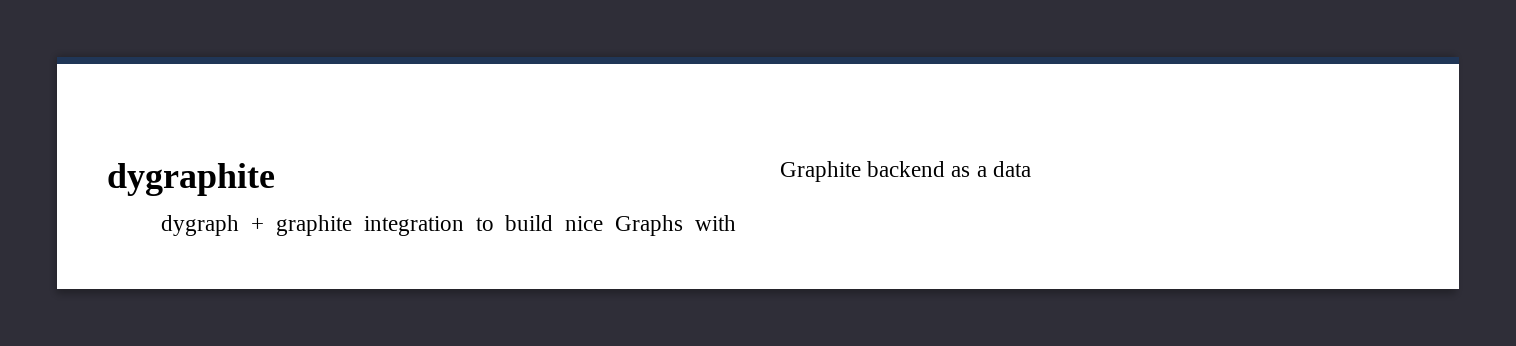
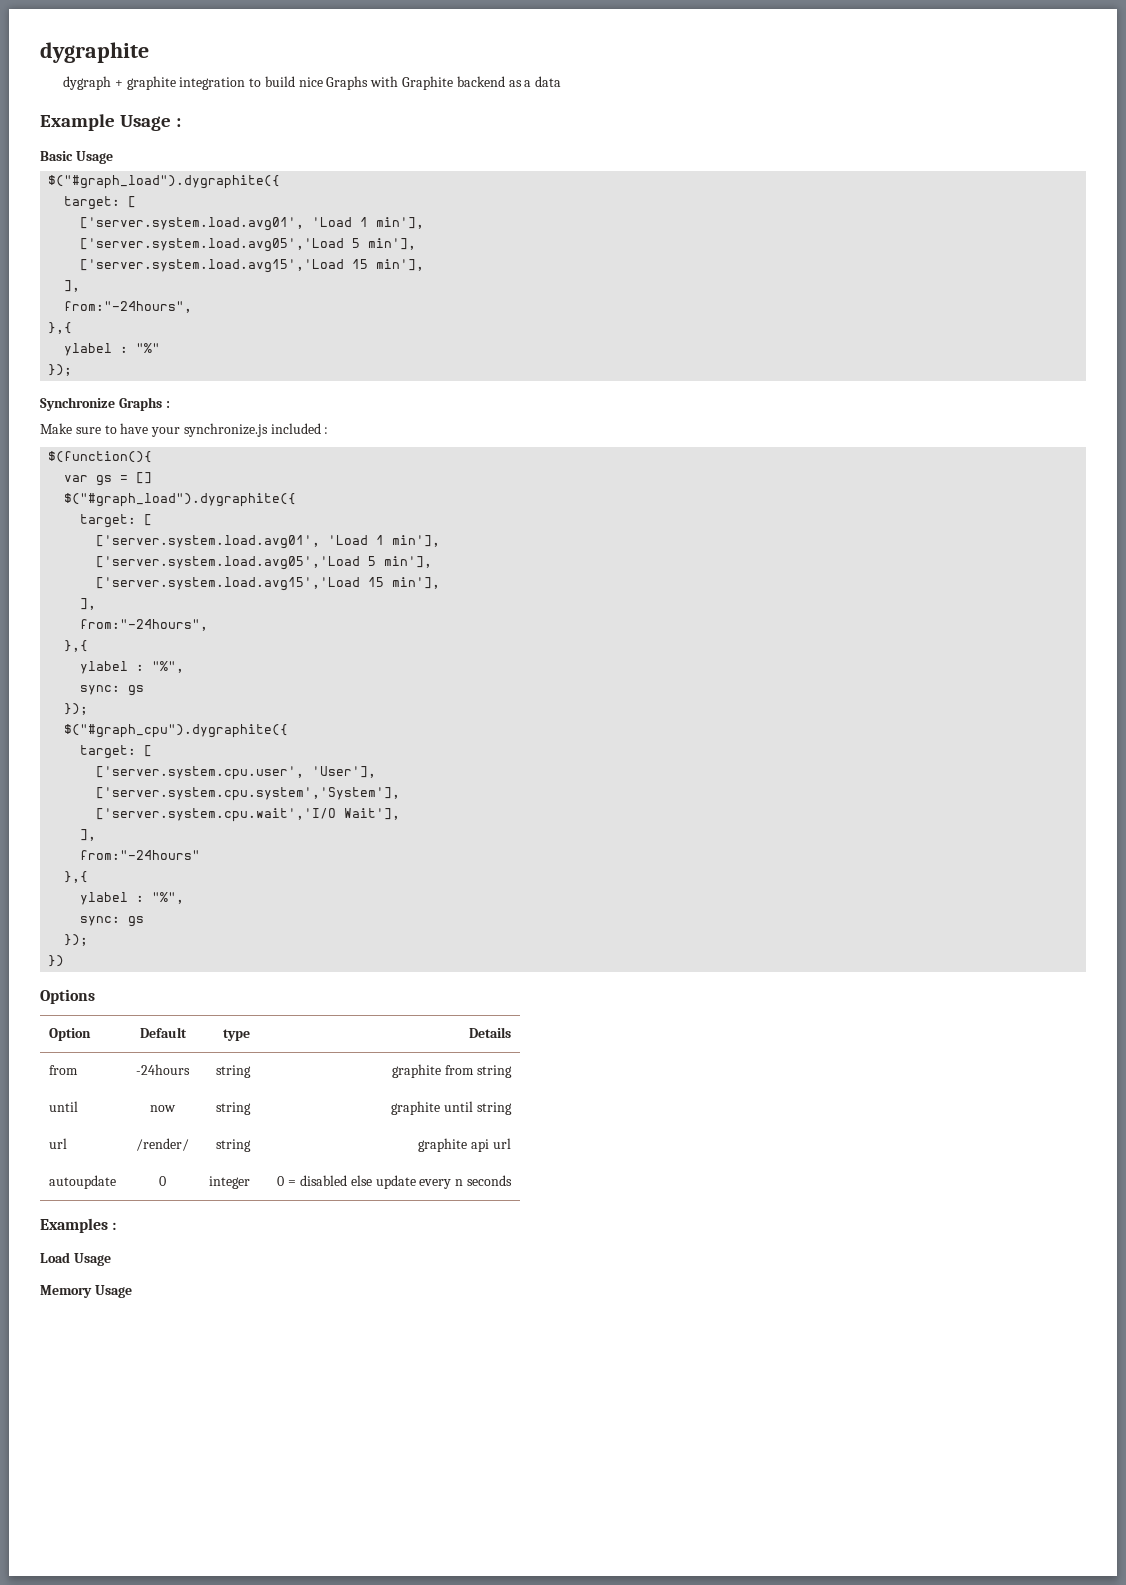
(1031, 169) none -> [40,114,182,131] [40,151,113,164] [48,175,281,189] [64,196,137,210] [80,217,425,231] [80,238,417,252] [80,259,425,273] [64,280,81,292] [64,301,193,313] [48,322,73,334] [64,343,161,356] [48,364,73,376] [40,397,170,411] [40,423,329,437] [48,451,153,463] [64,472,153,486] [64,493,297,507] [80,514,153,528] [96,535,441,549] [96,556,433,570] [96,577,441,591] [80,598,97,610] [80,619,209,631] [64,640,89,652] [80,661,185,674] [80,685,145,696] [64,703,89,715] [64,724,289,738] [80,745,153,759] [96,766,377,780] [96,787,401,801] [96,808,401,822] [80,829,97,841] [80,850,201,860] [64,871,89,883] [80,892,185,905] [80,916,145,927] [64,934,89,946] [48,955,65,967] [40,989,95,1004] [49,1028,92,1041] [139,1027,187,1038] [222,1029,250,1041] [468,1027,511,1038] [49,1065,79,1075] [136,1064,190,1075] [215,1065,251,1078] [392,1064,512,1078] [49,1101,79,1112] [150,1105,176,1112] [215,1102,251,1115] [391,1101,512,1115] [49,1138,68,1149] [136,1138,189,1151] [215,1139,251,1152] [418,1138,511,1152] [49,1175,117,1189] [159,1176,166,1186] [208,1176,250,1189] [277,1175,512,1189] [40,1218,117,1233] [40,1252,111,1266] [40,1285,132,1298] // Example Usage : // Basic Usage // $("#graph_load").dygraphite({ // target: [ // ['server.system.load.avg01', 'Load 1 min'], // ['server.system.load.avg05','Load 5 min'], // ['server.system.load.avg15','Load 15 min'], // ], // from:"-24hours", // },{ // ylabel : "%" // }); // Synchronize Graphs : // Make sure to have your synchronize.js included : // $(function(){ // var gs = [] // $("#graph_load").dygraphite({ // target: [ // ['server.system.load.avg01', 'Load 1 min'], // ['server.system.load.avg05','Load 5 min'], // ['server.system.load.avg15','Load 15 min'], // ], // from:"-24hours", // },{ // ylabel : "%", // sync: gs // }); // $("#graph_cpu").dygraphite({ // target: [ // ['server.system.cpu.user', 'User'], // ['server.system.cpu.system','System'], // ['server.system.cpu.wait','I/O Wait'], // ], // from:"-24hours" // },{ // ylabel : "%", // sync: gs // }); // }) // Options // Option | Default | type | Details // from | -24hours | string | graphite from string // until | now | string | graphite until string // url | /render/ | string | graphite api url // autoupdate | 0 | integer | 0 = disabled else update every n seconds // Examples : // Load Usage // Memory Usage

